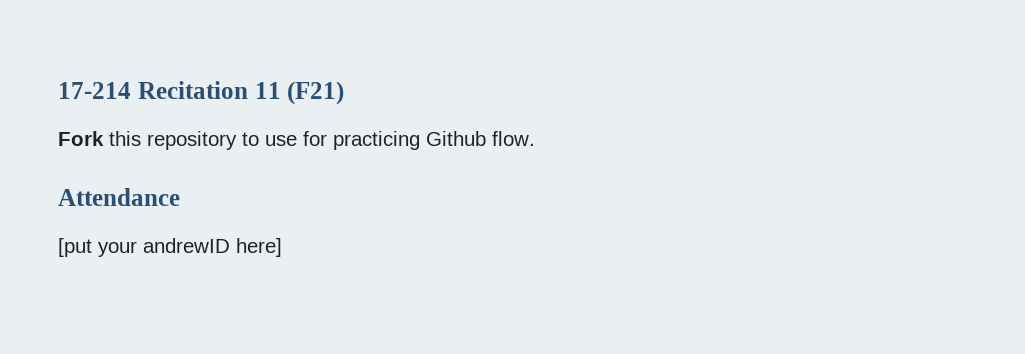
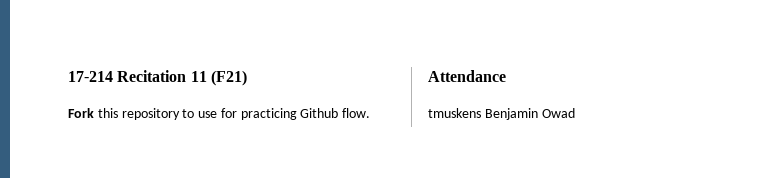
[58,238,282,257] [put your andrewID here] -> [428,108,575,120] tmuskens Benjamin Owad

